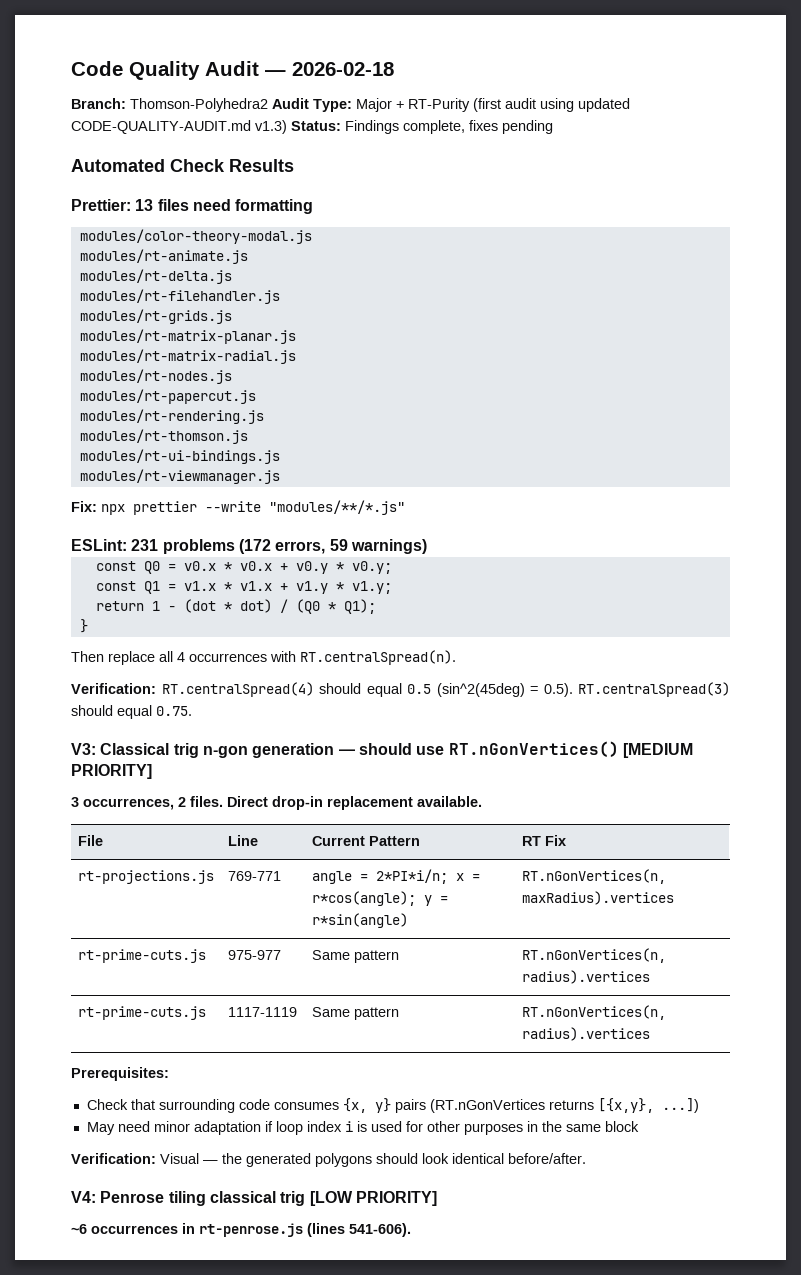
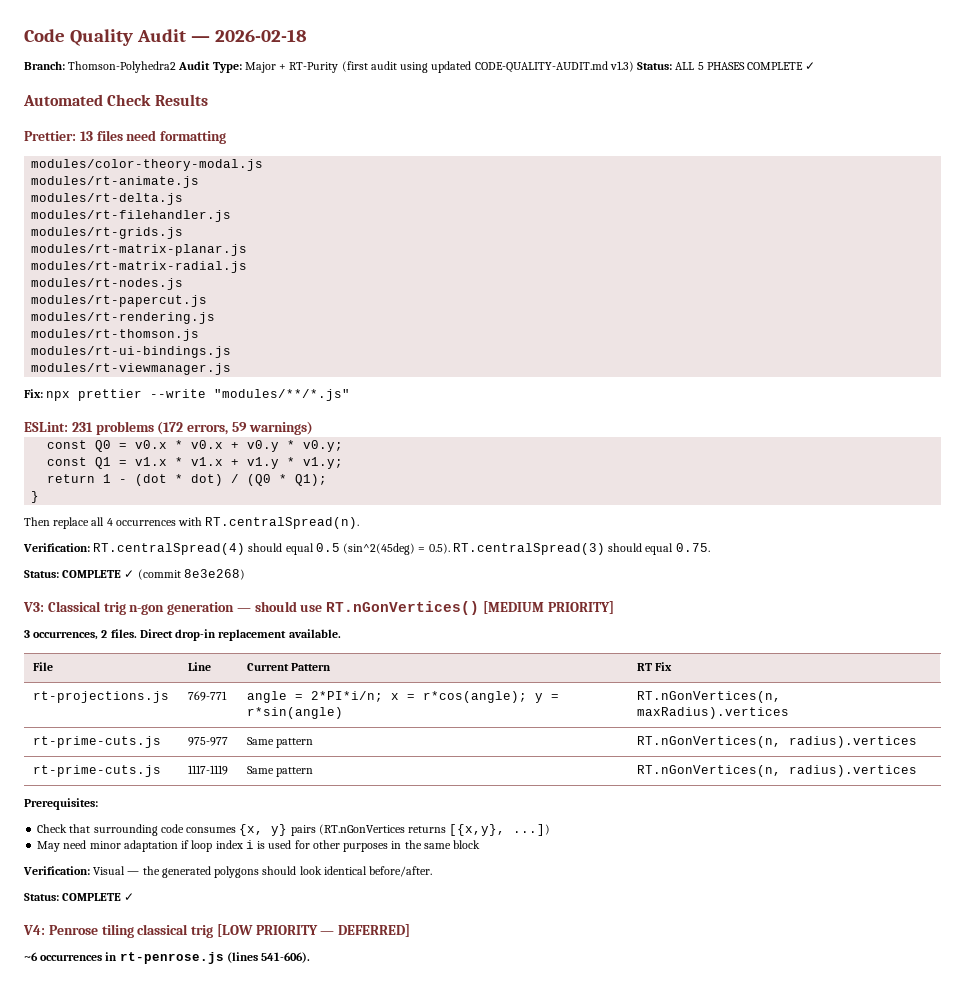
[345,120,553,134] Findings complete, fixes pending -> [675,62,816,70] ALL 5 PHASES COMPLETE ✓
(192, 711) none -> [24,569,245,580] // Status: COMPLETE ✓ (commit 8e3e268)
(586, 1158) none -> [24,893,135,901] // Status: COMPLETE ✓
[355,1191,437,1206] PRIORITY] -> [255,924,411,937] PRIORITY — DEFERRED]

